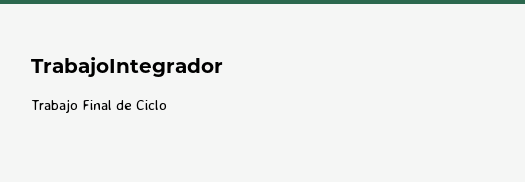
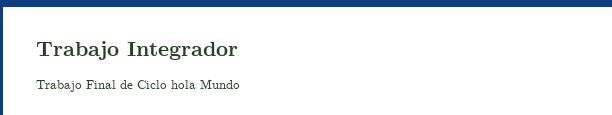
[31,57,223,77] TrabajoIntegrador -> [36,41,238,60] Trabajo Integrador
(167, 105) none -> [171,79,240,89] hola Mundo

